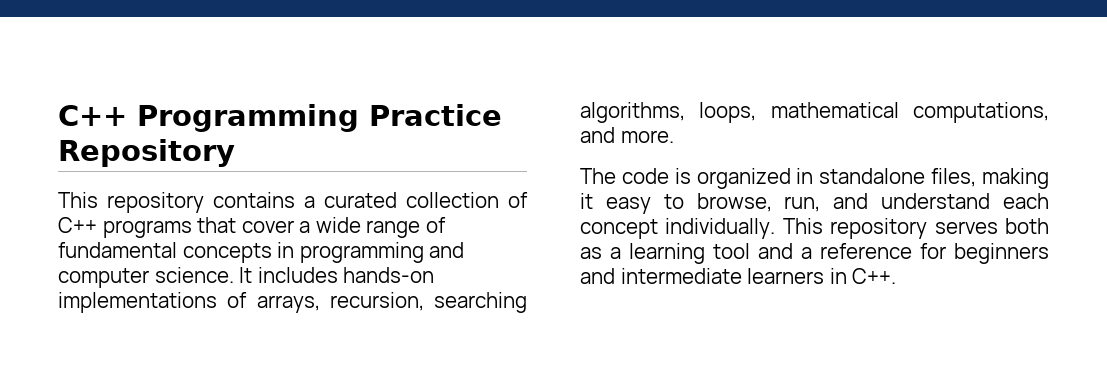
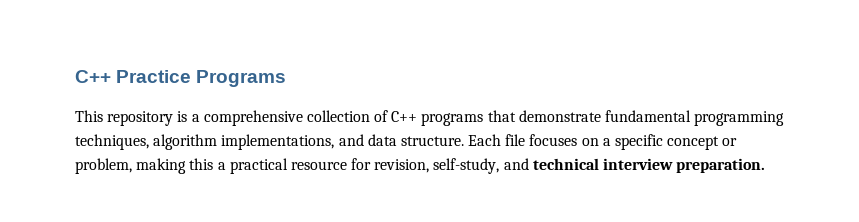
[58,104,502,132] [58,139,235,167] [58,192,397,213] C++ Programming Practice Repository // This repository contains a curated -> [75,70,287,87] [75,110,303,126] C++ Practice Programs // This repository is a comprehensive
[241,217,446,238] [58,242,465,263] [58,267,435,288] [58,292,527,313] [580,102,1049,123] [580,127,674,143] [580,168,1049,189] [580,193,1049,214] [580,218,1049,239] [580,243,1049,264] [580,268,897,284] cover a wide range of fundamental concepts in programming and computer science. It includes hands-on implementations of arrays, recursion, searching algorithms, loops, mathematical computations, and more. // The code is organized in standalone files, making it easy to browse, run, and understand each concept individually. This repository serves both as a learning tool and a reference for beginners and intermediate learners in C++. -> [518,110,785,126] [75,134,738,150] [75,158,766,174] demonstrate fundamental programming techniques, algorithm implementations, and data structure. Each file focuses on a specific concept or problem, making this a practical resource for revision, self-study, and technical interview preparation.

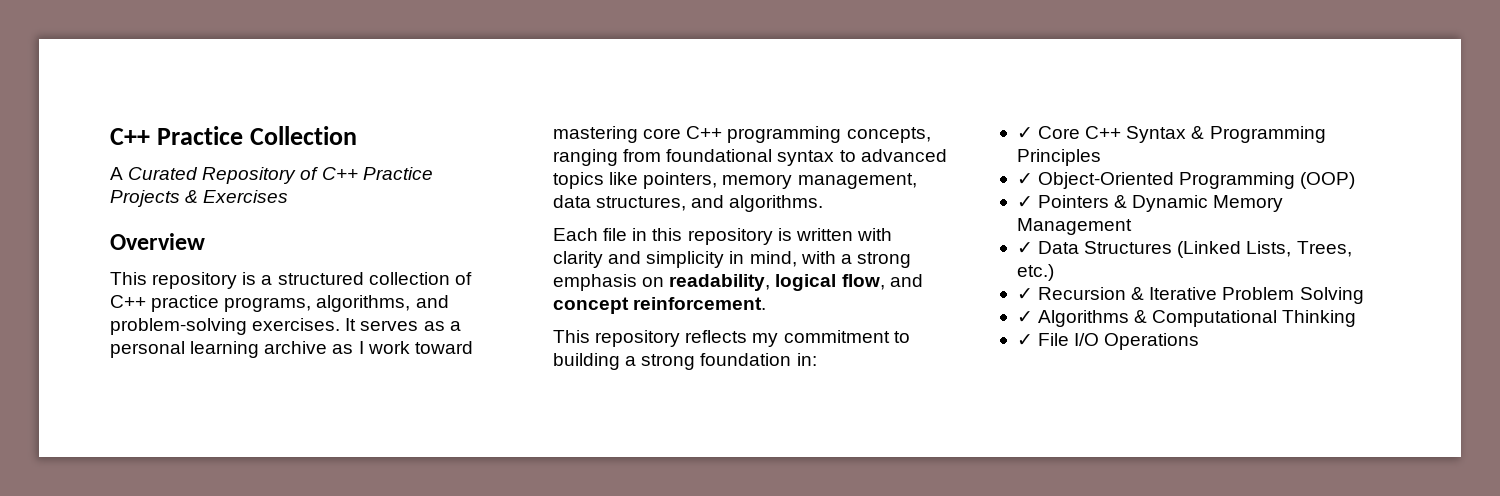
[75,70,287,87] C++ Practice Programs -> [110,126,357,145] [110,167,433,184] [110,190,289,207] [110,233,205,250] C++ Practice Collection // A Curated Repository of C++ Practice Projects & Exercises // Overview
[203,110,303,126] comprehensive -> [277,272,364,285] structured
[421,110,785,126] [75,134,738,150] [75,158,766,174] programs that demonstrate fundamental programming techniques, algorithm implementations, and data structure. Each file focuses on a specific concept or problem, making this a practical resource for revision, self-study, and technical interview preparation. -> [151,295,449,312] [110,318,461,335] [110,341,473,358] [553,126,931,143] [553,149,947,166] [553,172,917,189] [553,195,824,212] [553,228,892,245] [553,251,911,268] [553,274,923,291] [553,297,767,314] [553,330,910,347] [553,353,817,370] [1016,126,1326,143] [1016,149,1101,166] [1016,172,1356,189] [1016,195,1284,212] [1016,218,1132,235] [1016,241,1352,258] [1016,264,1054,281] [1016,287,1364,304] [1016,310,1357,327] [1016,333,1200,350] practice programs, algorithms, and problem-solving exercises. It serves as a personal learning archive as I work toward mastering core C++ programming concepts, ranging from foundational syntax to advanced topics like pointers, memory management, data structures, and algorithms. // Each file in this repository is written with clarity and simplicity in mind, with a strong emphasis on readability, logical flow, and concept reinforcement. // This repository reflects my commitment to building a strong foundation in: // ✓ Core C++ Syntax & Programming Principles // ✓ Object-Oriented Programming (OOP) // ✓ Pointers & Dynamic Memory Management // ✓ Data Structures (Linked Lists, Trees, etc.) // ✓ Recursion & Iterative Problem Solving // ✓ Algorithms & Computational Thinking // ✓ File I/O Operations

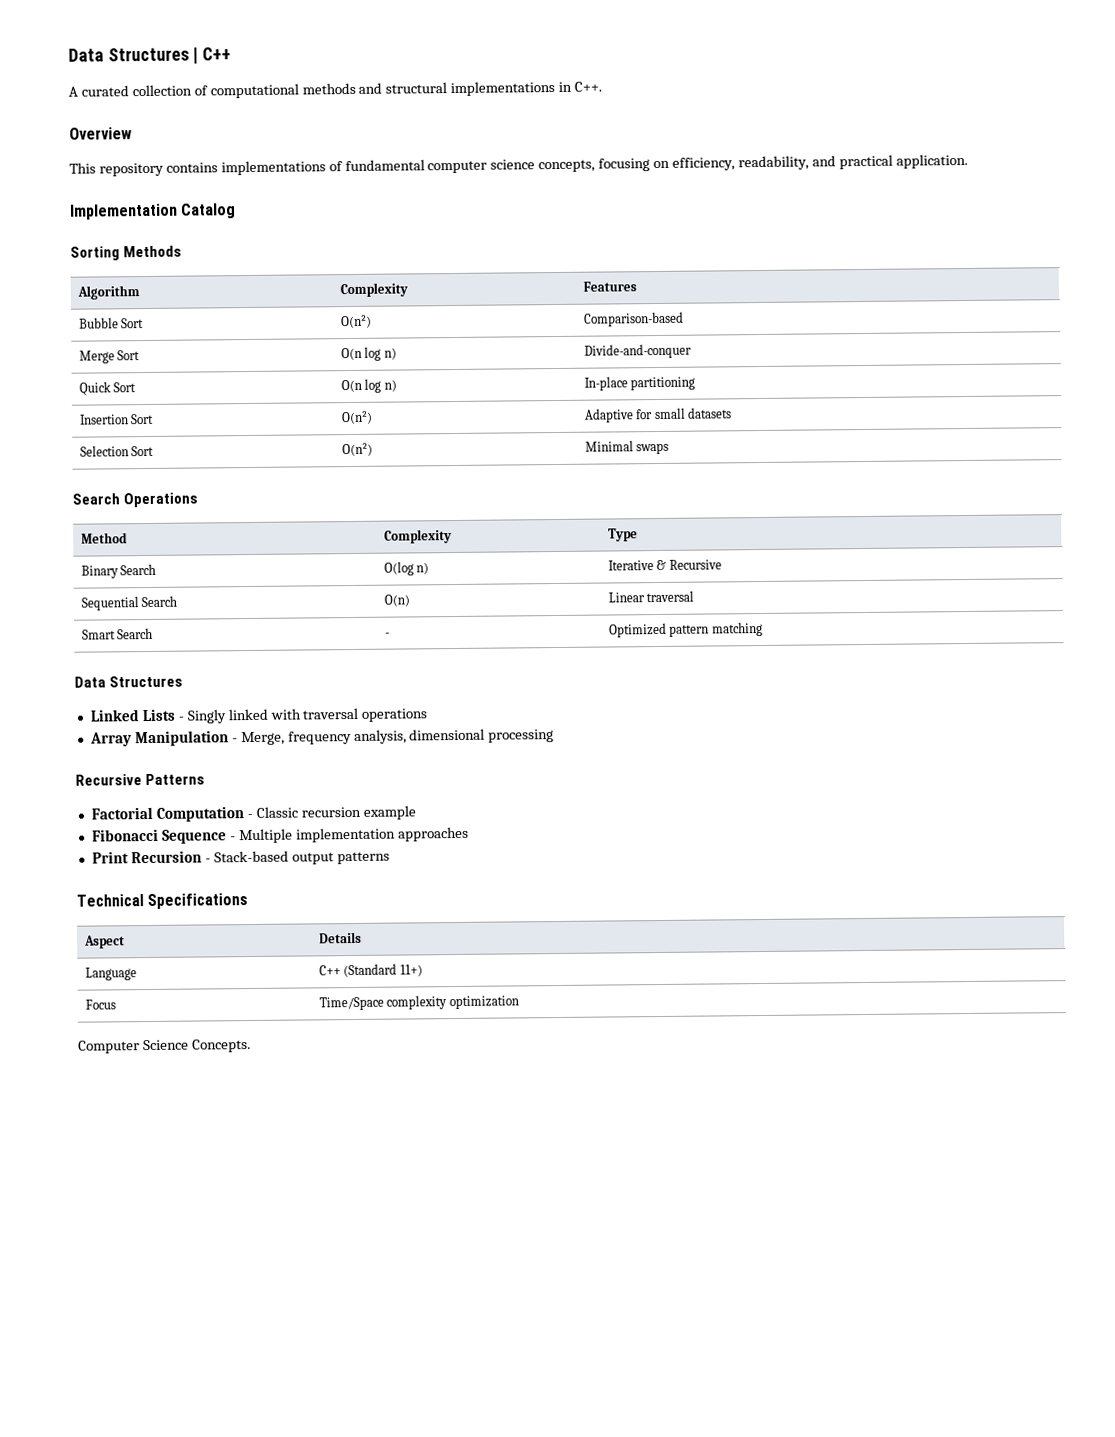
[110,126,357,145] C++ Practice Collection -> [68,47,232,64] Data Structures | C++
[128,167,433,184] [110,190,289,207] [110,233,205,250] [110,272,472,289] [110,295,449,312] [110,318,461,335] [110,341,473,358] [553,126,931,143] [553,149,947,166] [553,172,917,189] [553,195,824,212] [553,228,892,245] [553,251,911,268] [553,274,923,291] [553,297,767,314] [553,330,910,347] [553,353,817,370] [1016,126,1326,143] [1016,149,1101,166] [1016,172,1356,189] [1016,195,1284,212] [1016,218,1132,235] [1016,241,1352,258] [1016,264,1054,281] [1016,287,1364,304] [1016,310,1357,327] [1016,333,1200,350] Curated Repository of C++ Practice Projects & Exercises // Overview // This repository is a structured collection of C++ practice programs, algorithms, and problem-solving exercises. It serves as a personal learning archive as I work toward mastering core C++ programming concepts, ranging from foundational syntax to advanced topics like pointers, memory management, data structures, and algorithms. // Each file in this repository is written with clarity and simplicity in mind, with a strong emphasis on readability, logical flow, and concept reinforcement. // This repository reflects my commitment to building a strong foundation in: // ✓ Core C++ Syntax & Programming Principles // ✓ Object-Oriented Programming (OOP) // ✓ Pointers & Dynamic Memory Management // ✓ Data Structures (Linked Lists, Trees, etc.) // ✓ Recursion & Iterative Problem Solving // ✓ Algorithms & Computational Thinking // ✓ File I/O Operations -> [80,80,603,99] [69,127,132,140] [69,153,968,177] [69,203,237,220] [70,245,183,261] [76,285,140,300] [339,282,408,298] [582,281,637,292] [78,317,145,329] [340,314,372,329] [583,311,684,327] [78,350,141,364] [340,346,397,361] [583,343,692,359] [78,381,137,396] [340,378,397,393] [583,376,696,391] [79,413,155,425] [340,410,373,425] [583,407,733,423] [79,445,155,457] [341,442,373,457] [584,440,670,455] [72,492,199,508] [80,532,128,544] [383,529,452,544] [607,528,638,542] [80,563,157,579] [383,561,430,576] [607,559,722,571] [80,595,178,611] [383,594,410,607] [607,590,695,603] [81,627,154,640] [384,632,390,637] [608,621,763,638] [74,675,184,688] [89,707,429,724] [89,728,555,747] [75,773,206,786] [90,805,416,822] [91,826,469,844] [91,850,390,865] [76,893,249,910] [83,935,125,949] [318,931,362,944] [84,967,137,981] [318,963,423,978] [84,999,116,1010] [318,995,519,1011] [78,1039,251,1054] curated collection of computational methods and structural implementations in C++. // Overview // This repository contains implementations of fundamental computer science concepts, focusing on efficiency, readability, and practical application. // Implementation Catalog // Sorting Methods // Algorithm | Complexity | Features // Bubble Sort | O(n²) | Comparison-based // Merge Sort | O(n log n) | Divide-and-conquer // Quick Sort | O(n log n) | In-place partitioning // Insertion Sort | O(n²) | Adaptive for small datasets // Selection Sort | O(n²) | Minimal swaps // Search Operations // Method | Complexity | Type // Binary Search | O(log n) | Iterative & Recursive // Sequential Search | O(n) | Linear traversal // Smart Search | - | Optimized pattern matching // Data Structures // Linked Lists - Singly linked with traversal operations // Array Manipulation - Merge, frequency analysis, dimensional processing // Recursive Patterns // Factorial Computation - Classic recursion example // Fibonacci Sequence - Multiple implementation approaches // Print Recursion - Stack-based output patterns // Technical Specifications // Aspect | Details // Language | C++ (Standard 11+) // Focus | Time/Space complexity optimization // Computer Science Concepts.

